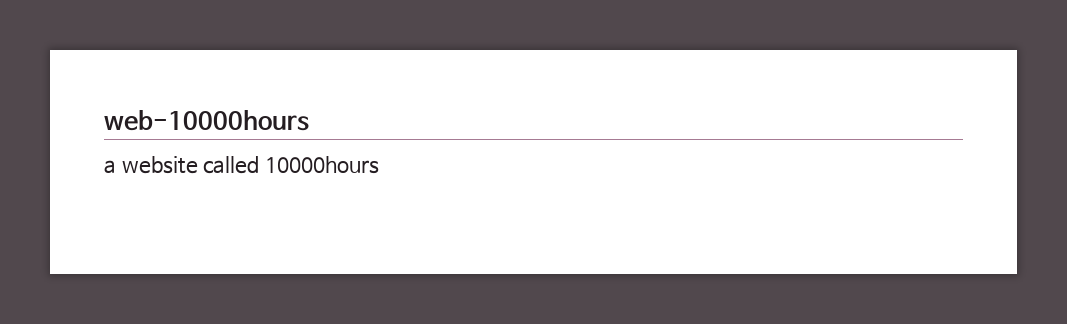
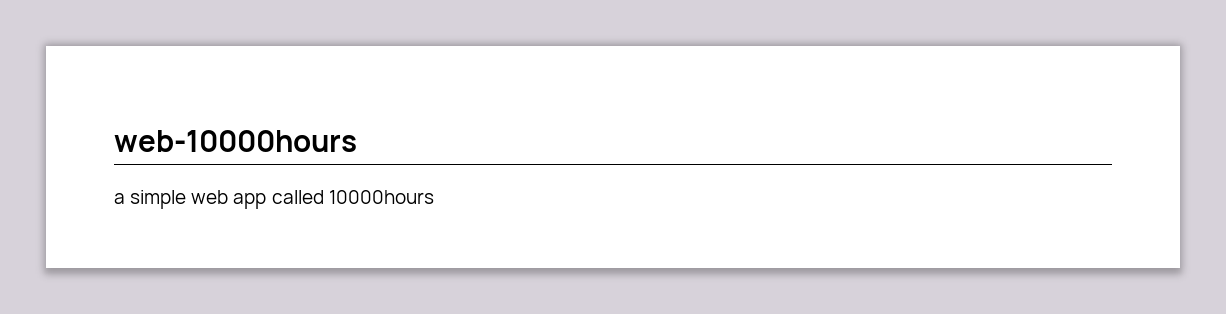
[121,156,198,174] website -> [130,190,267,209] simple web app

